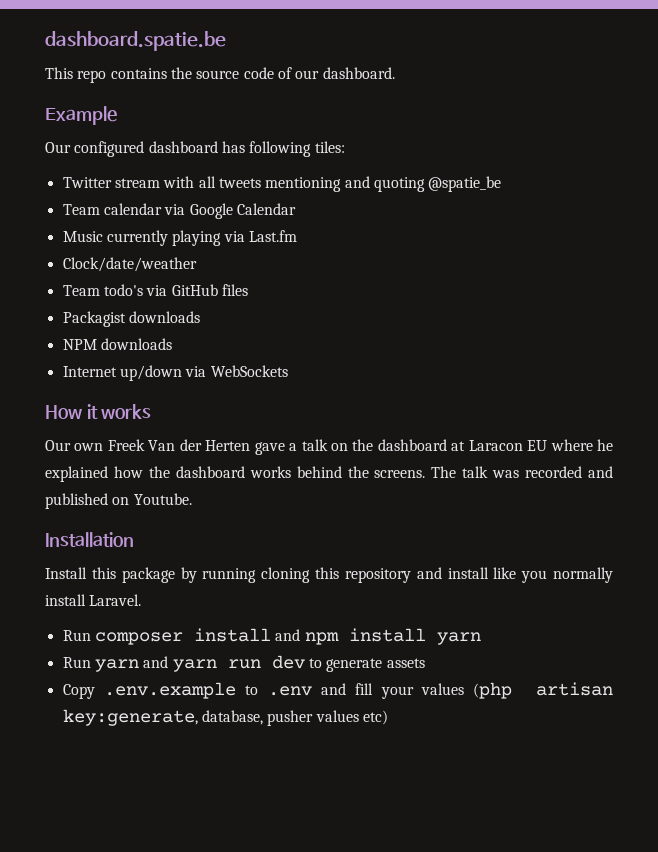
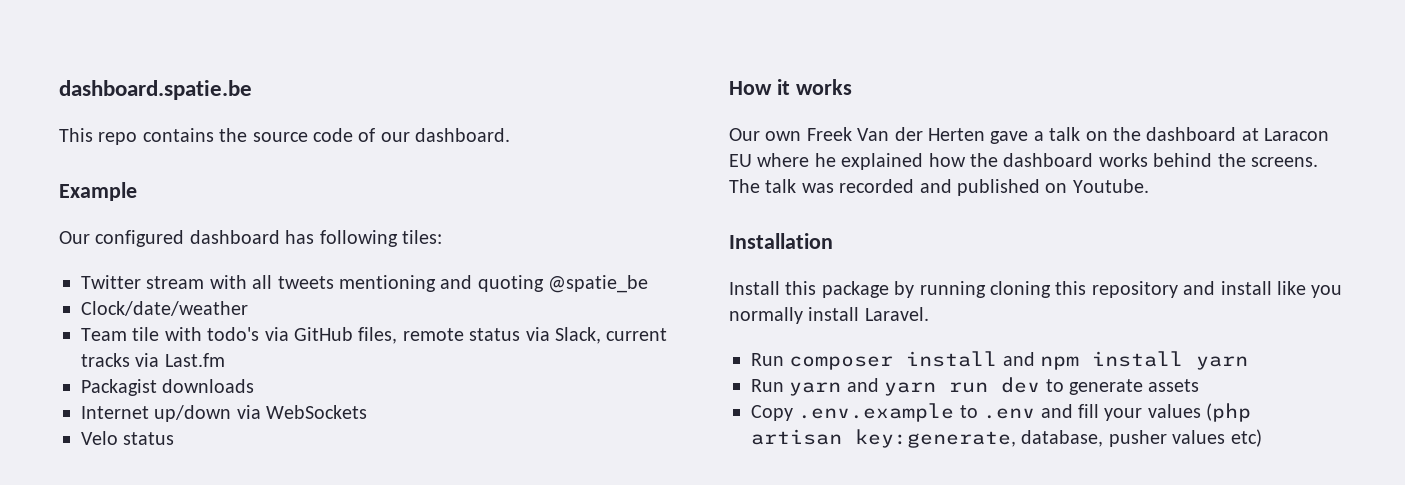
[62,203,296,219] [62,230,297,246] [62,257,197,272] [62,284,248,296] // Team calendar via Google Calendar // Music currently playing via Last.fm // Clock/date/weather // Team todo's via GitHub files -> [81,301,248,316] [81,327,668,344] [81,353,225,367] // Clock/date/weather // Team tile with todo's via GitHub files, remote status via Slack, current tracks via Last.fm
[62,338,172,350] // NPM downloads -> (255, 386) none
(288, 371) none -> [81,431,175,445] // Velo status

